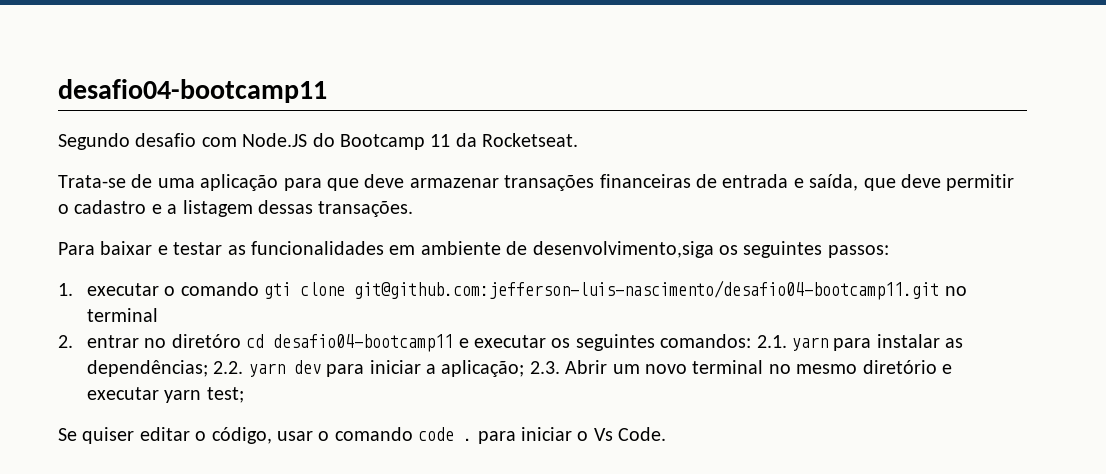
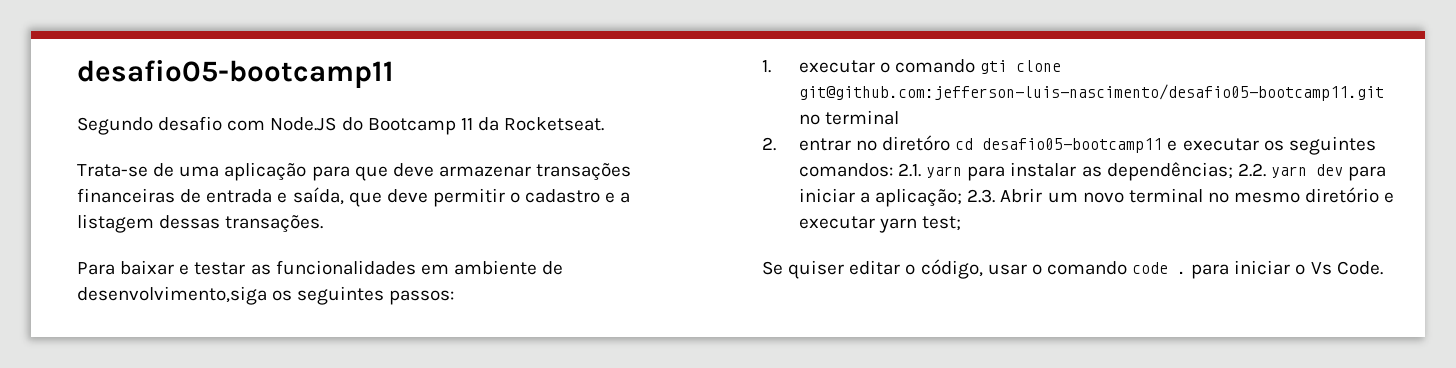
[58,79,327,103] desafio04-bootcamp11 -> [77,60,394,88] desafio05-bootcamp11
[354,280,940,300] git@github.com:jefferson-luis-nascimento/desafio04-bootcamp11.git -> [798,84,1384,101] git@github.com:jefferson-luis-nascimento/desafio05-bootcamp11.git
[273,334,454,352] desafio04-bootcamp11 -> [982,138,1163,153] desafio05-bootcamp11

